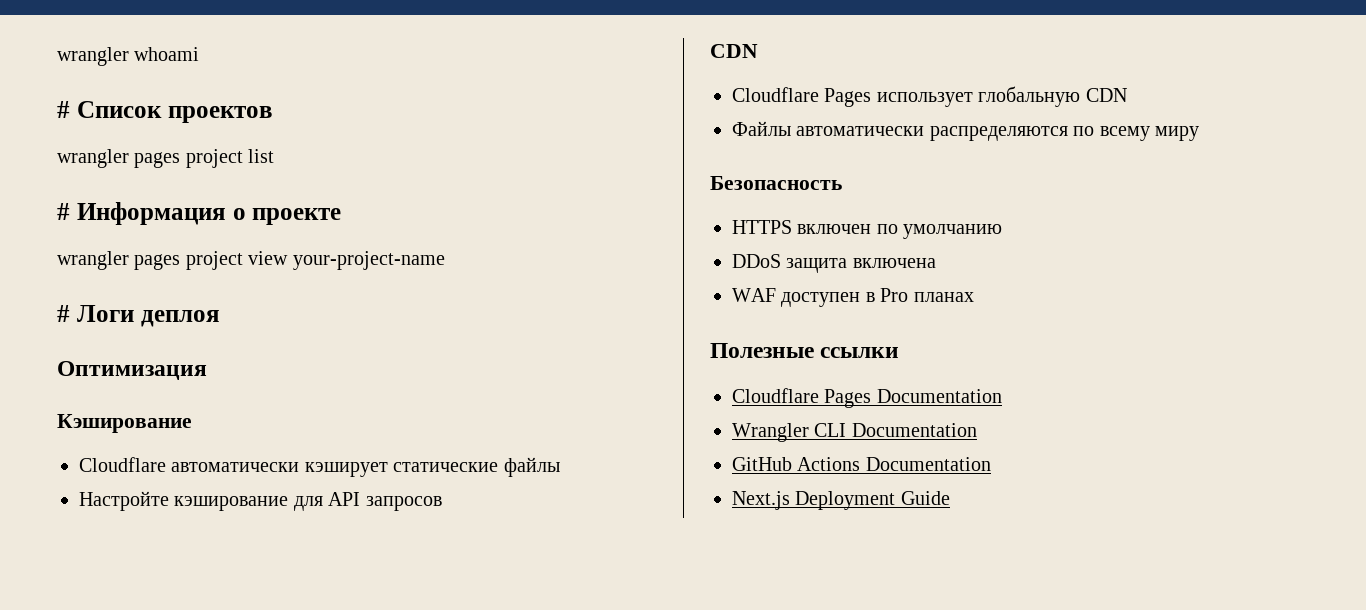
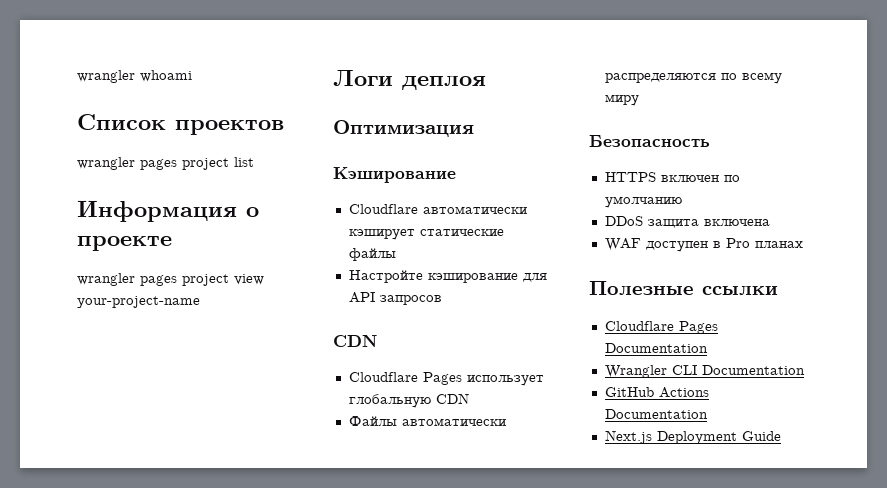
[57,101,70,118] # -> (192, 76) none
[57,203,70,220] # -> (254, 162) none
[57,305,70,322] # -> (200, 302) none

